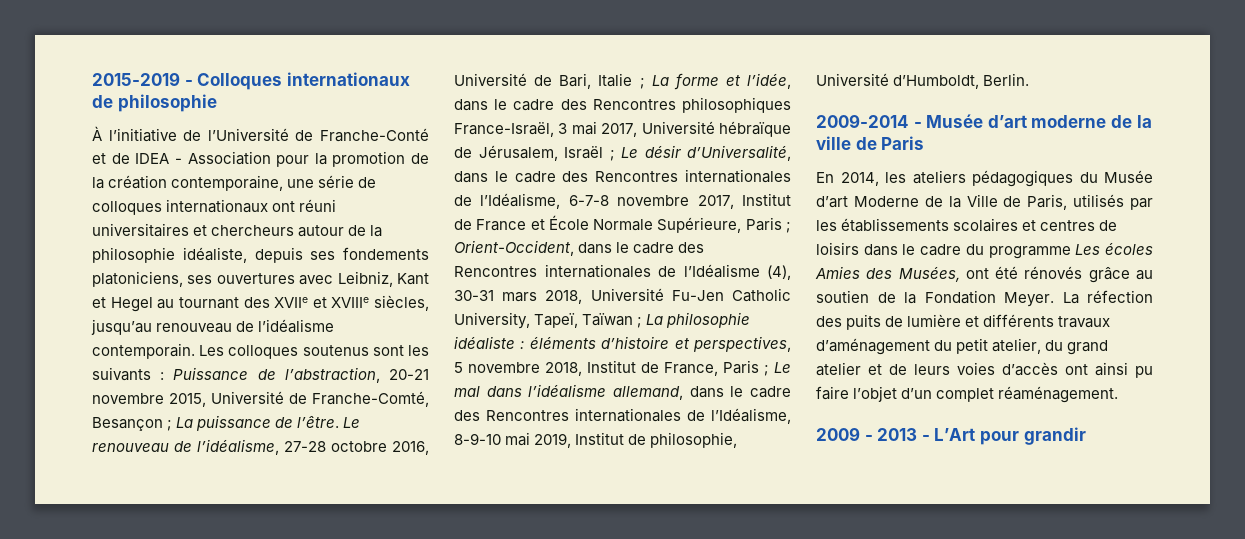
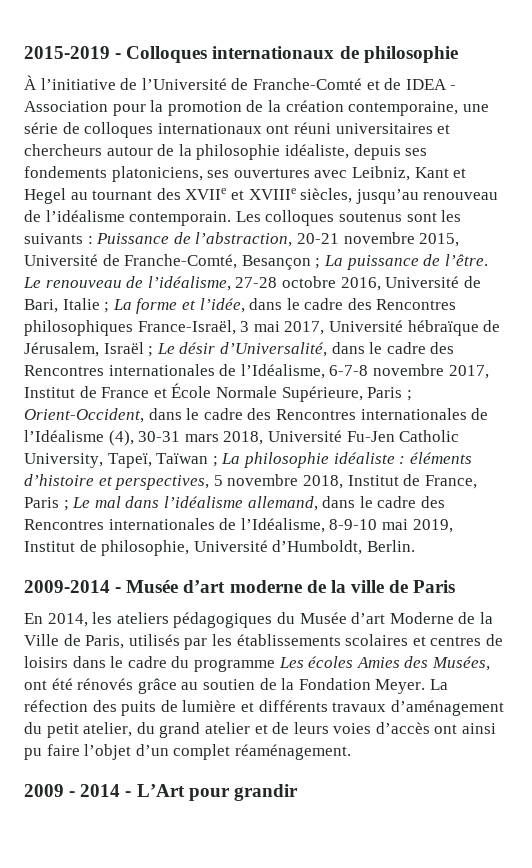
[320,128,429,142] Franche-Conté -> [252,78,362,90] Franche-Comté
[877,428,918,441] 2013 -> [80,784,121,797] 2014

